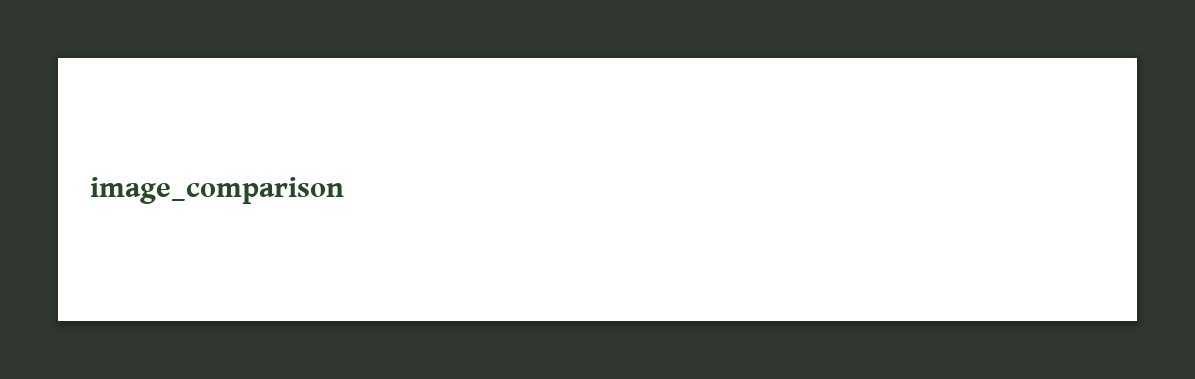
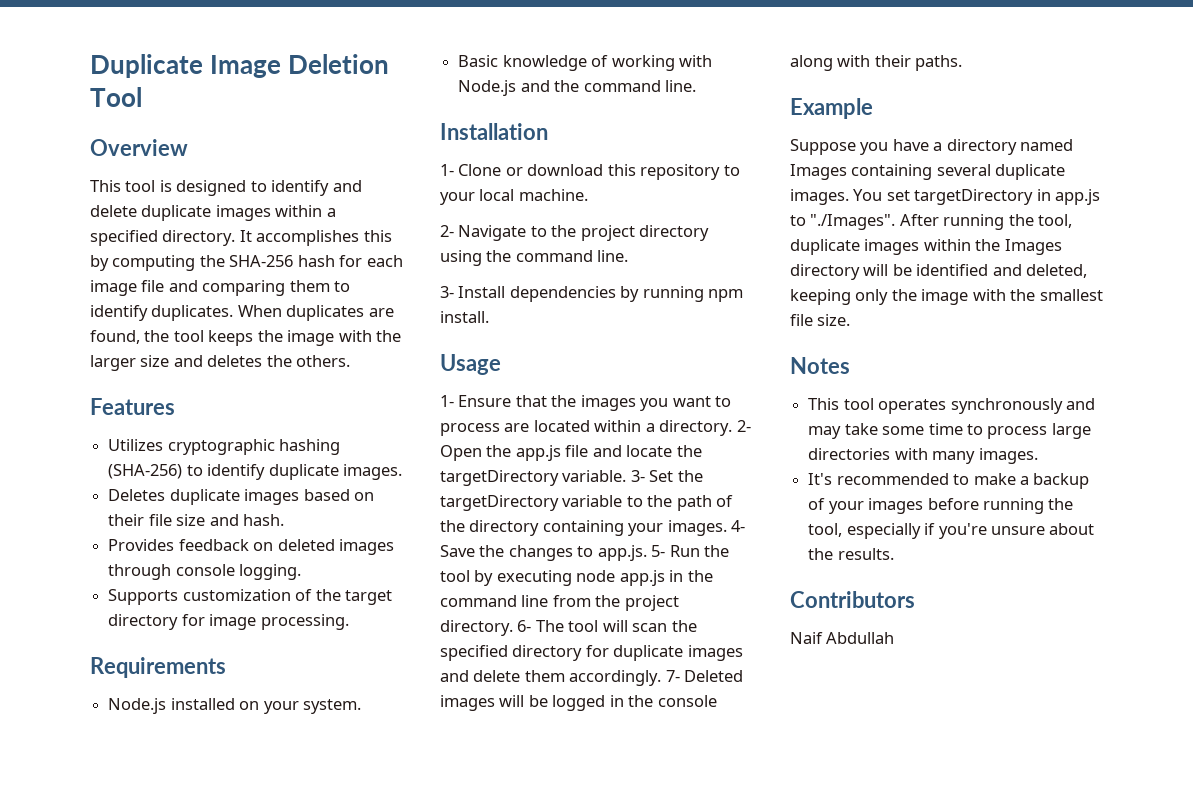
[90,177,344,204] image_comparison -> [90,54,390,78] [90,87,142,107] [90,139,188,156] [90,180,362,196] [90,205,336,221] [90,230,392,246] [90,255,403,271] [90,280,351,296] [90,305,394,321] [90,330,402,346] [90,355,351,371] [90,398,175,415] [108,439,341,455] [108,464,402,480] [108,489,374,505] [108,514,284,526] [108,539,394,555] [108,564,302,580] [108,589,392,605] [108,614,349,630] [90,657,226,678] [108,698,361,714] [458,55,712,71] [458,80,696,96] [440,123,548,140] [440,164,740,180] [440,189,588,205] [440,225,710,241] [440,250,629,266] [440,286,744,302] [440,311,489,323] [440,354,501,375] [440,395,732,411] [440,420,751,436] [440,445,702,461] [440,470,703,486] [440,495,734,511] [440,520,746,536] [440,545,730,561] [440,570,713,586] [440,595,679,611] [440,620,697,636] [440,645,743,661] [440,670,744,686] [440,695,717,711] [790,55,963,71] [790,98,873,119] [790,139,1074,155] [790,164,1066,180] [790,189,1101,205] [790,214,1073,230] [790,239,1062,255] [790,264,1088,280] [790,289,1103,305] [790,314,851,326] [790,357,850,374] [808,398,1095,414] [808,423,1091,439] [808,448,1038,464] [808,473,1090,489] [808,498,1074,514] [808,523,1095,539] [808,548,894,560] [790,591,915,608] [790,632,895,644] Duplicate Image Deletion Tool // Overview // This tool is designed to identify and delete duplicate images within a specified directory. It accomplishes this by computing the SHA-256 hash for each image file and comparing them to identify duplicates. When duplicates are found, the tool keeps the image with the larger size and deletes the others. // Features // Utilizes cryptographic hashing (SHA-256) to identify duplicate images. // Deletes duplicate images based on their file size and hash. // Provides feedback on deleted images through console logging. // Supports customization of the target directory for image processing. // Requirements // Node.js installed on your system. // Basic knowledge of working with Node.js and the command line. // Installation // 1- Clone or download this repository to your local machine. // 2- Navigate to the project directory using the command line. // 3- Install dependencies by running npm install. // Usage // 1- Ensure that the images you want to process are located within a directory. 2- Open the app.js file and locate the targetDirectory variable. 3- Set the targetDirectory variable to the path of the directory containing your images. 4- Save the changes to app.js. 5- Run the tool by executing node app.js in the command line from the project directory. 6- The tool will scan the specified directory for duplicate images and delete them accordingly. 7- Deleted images will be logged in the console along with their paths. // Example // Suppose you have a directory named Images containing several duplicate images. You set targetDirectory in app.js to "./Images". After running the tool, duplicate images within the Images directory will be identified and deleted, keeping only the image with the smallest file size. // Notes // This tool operates synchronously and may take some time to process large directories with many images. // It's recommended to make a backup of your images before running the tool, especially if you're unsure about the results. // Contributors // Naif Abdullah

